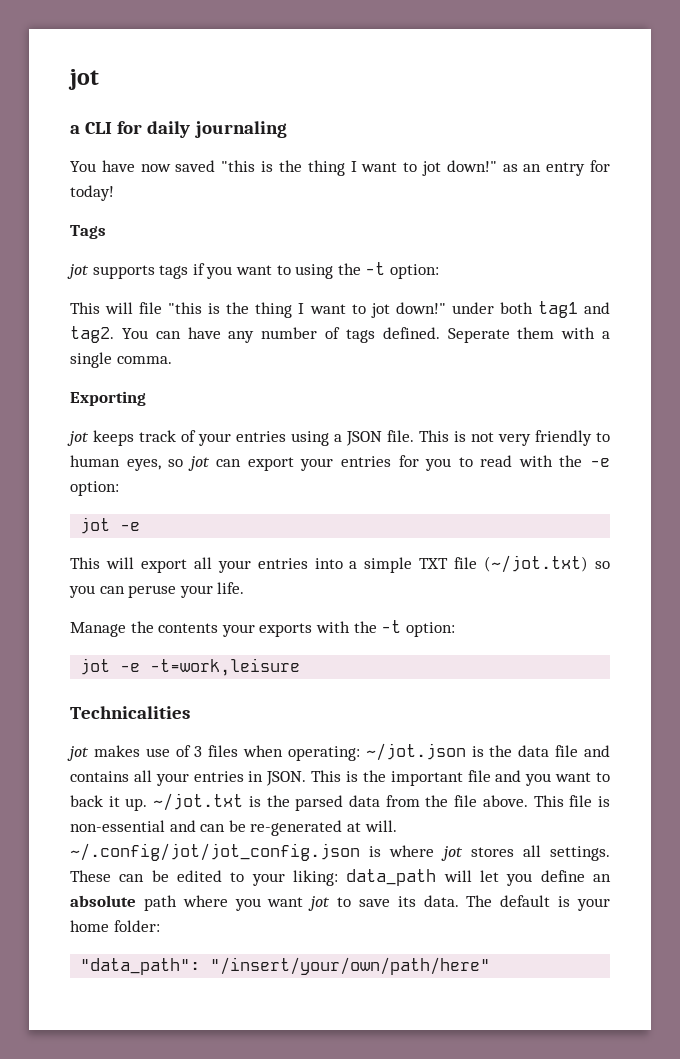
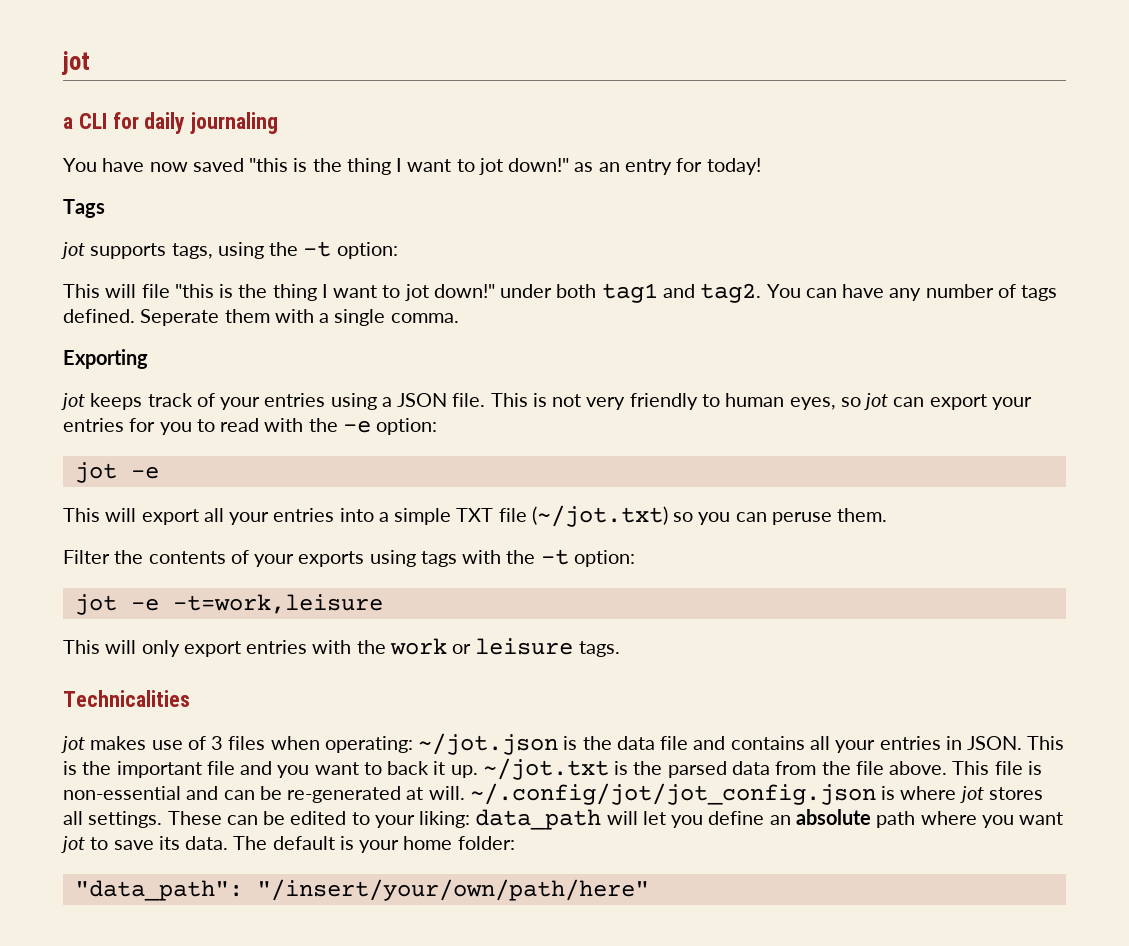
[159,263,291,279] tags if you want to -> [171,243,213,259] tags,
[179,582,245,598] [70,622,126,637] your life. // Manage -> [837,508,888,522] [63,550,110,564] them. // Filter
(219, 628) none -> [230,550,249,564] of
(313, 630) none -> [369,550,457,567] using tags
(301, 667) none -> [63,638,620,657] // This will only export entries with the work or leisure tags.

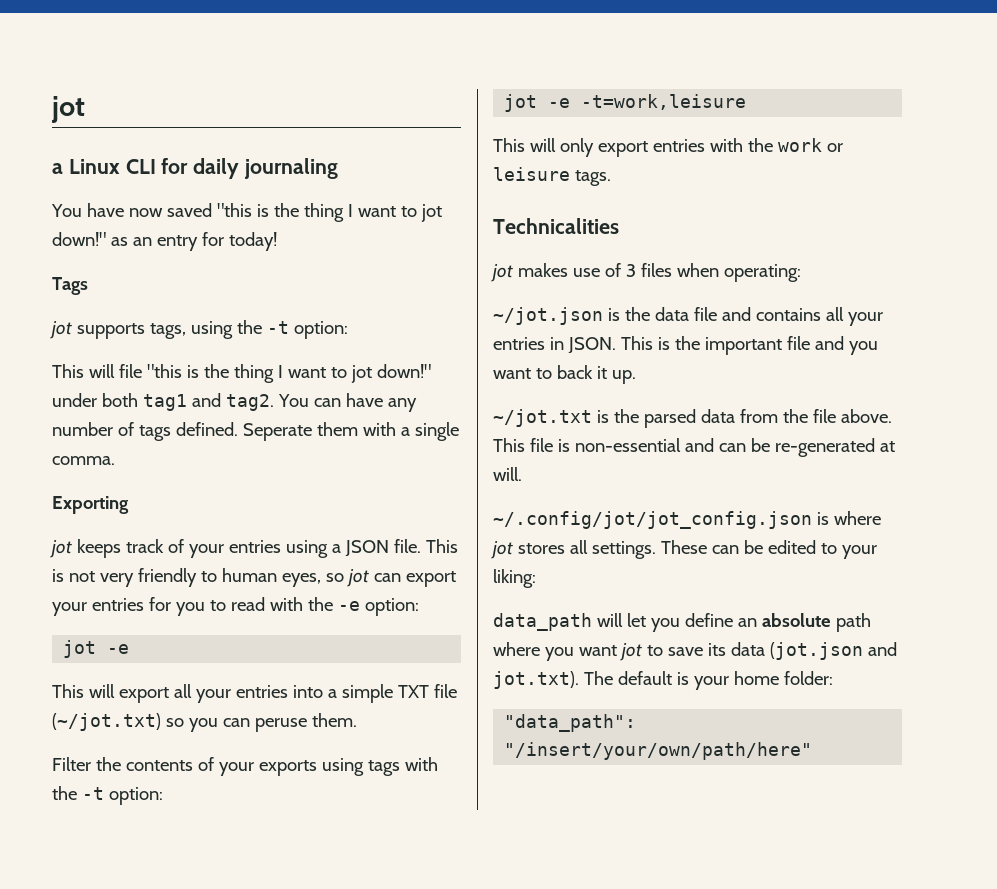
(73, 123) none -> [68,159,120,174] Linux
(413, 744) none -> (801, 273) //
(478, 771) none -> (636, 377) //
(465, 793) none -> (522, 474) //
(471, 819) none -> (536, 578) //
[185,836,229,850] data. -> [730,642,897,660] [493,671,579,689] data (jot.json and jot.txt).

